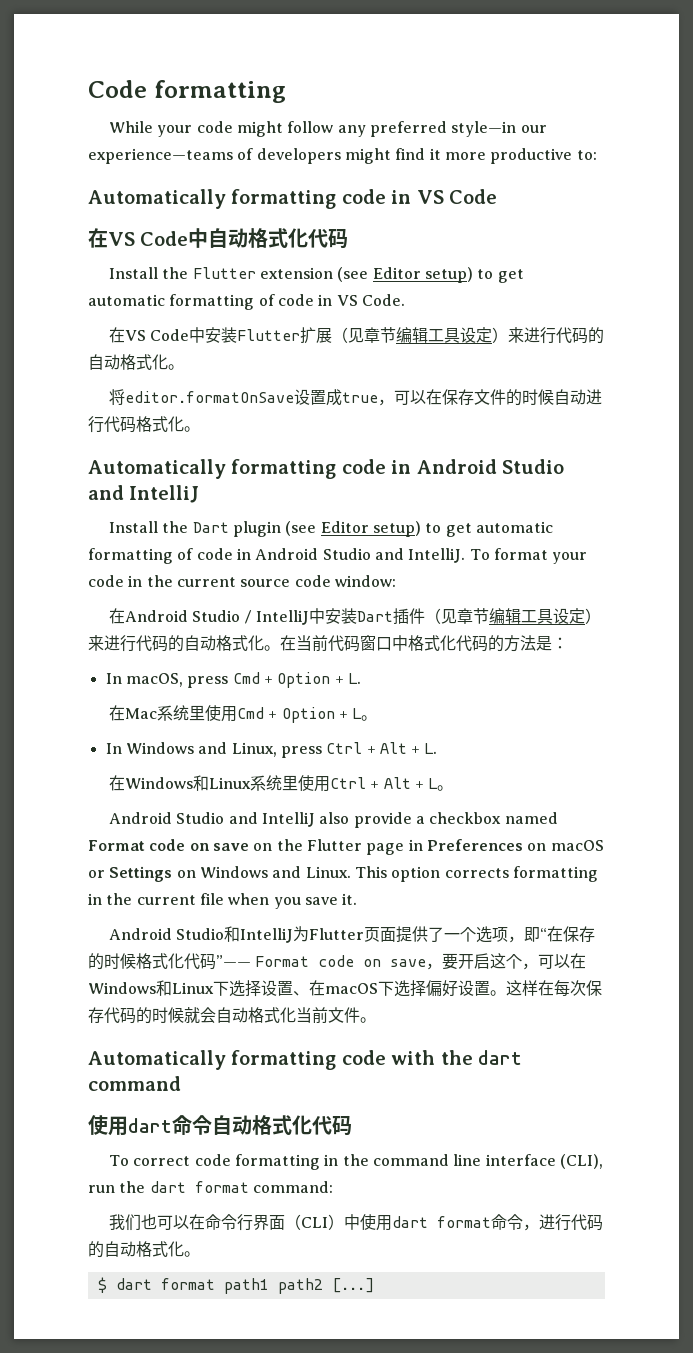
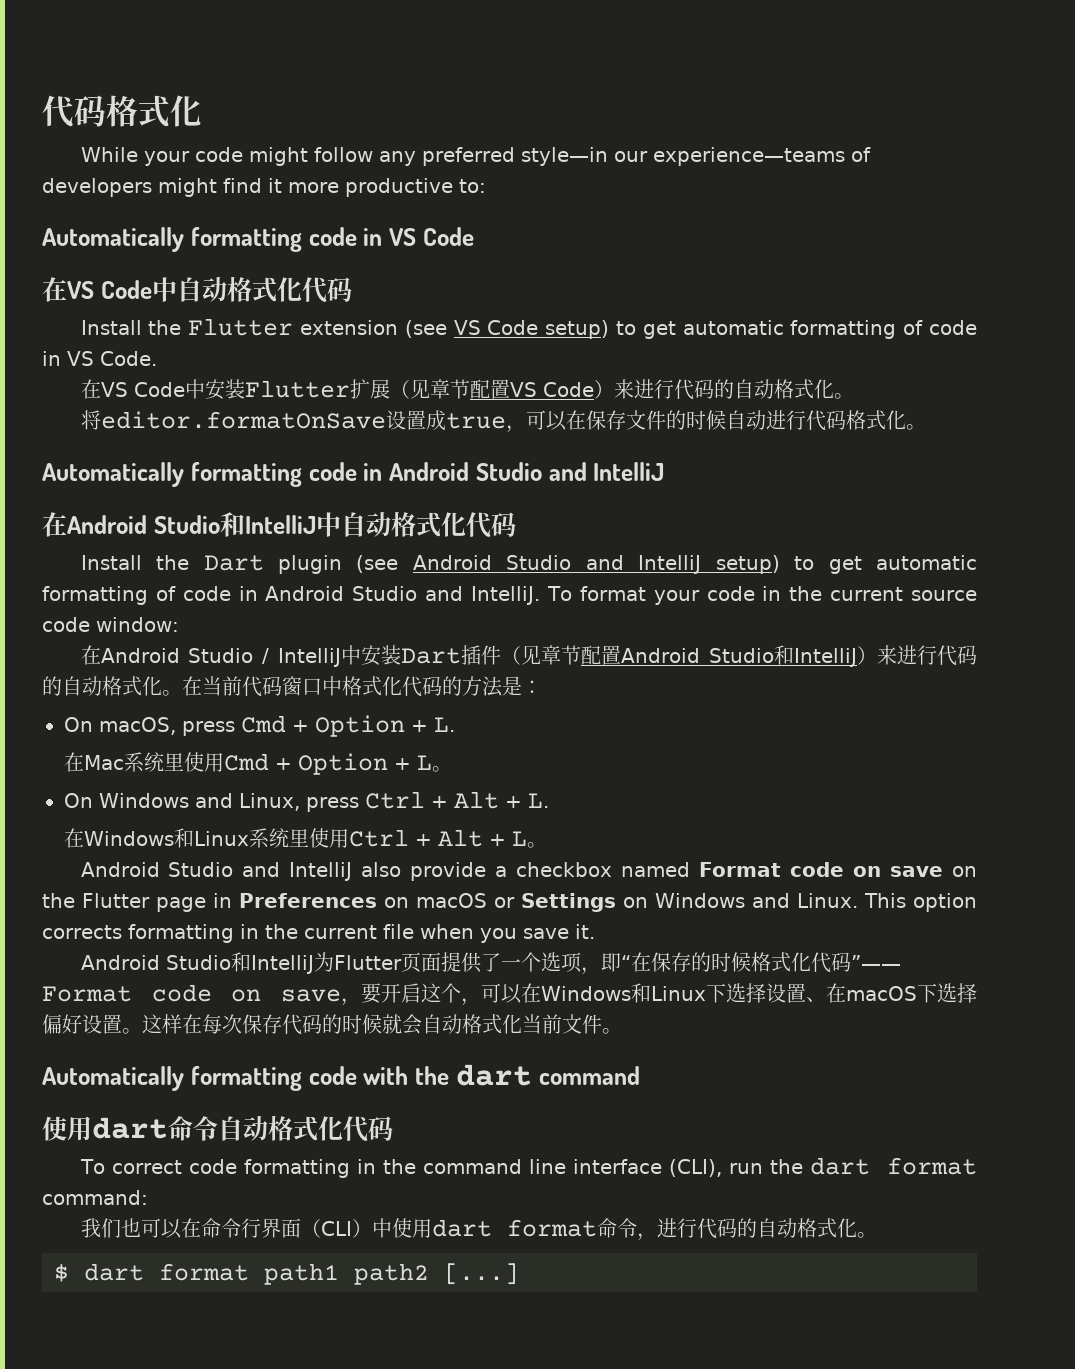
[88,80,286,103] Code formatting -> [42,95,202,128] 代码格式化
[372,267,421,279] Editor -> [453,320,539,335] VS Code
[396,327,493,343] 编辑工具设定 -> [469,379,594,399] 配置VS Code
(200, 494) none -> [42,511,516,538] // 在Android Studio和IntelliJ中自动格式化代码
[320,521,369,533] Editor -> [412,555,702,574] Android Studio and IntelliJ
[489,608,586,624] 编辑工具设定 -> [581,645,857,667] 配置Android Studio和IntelliJ
[105,673,122,684] In -> [64,717,93,732] On
[105,743,122,754] In -> [64,793,93,808] On

